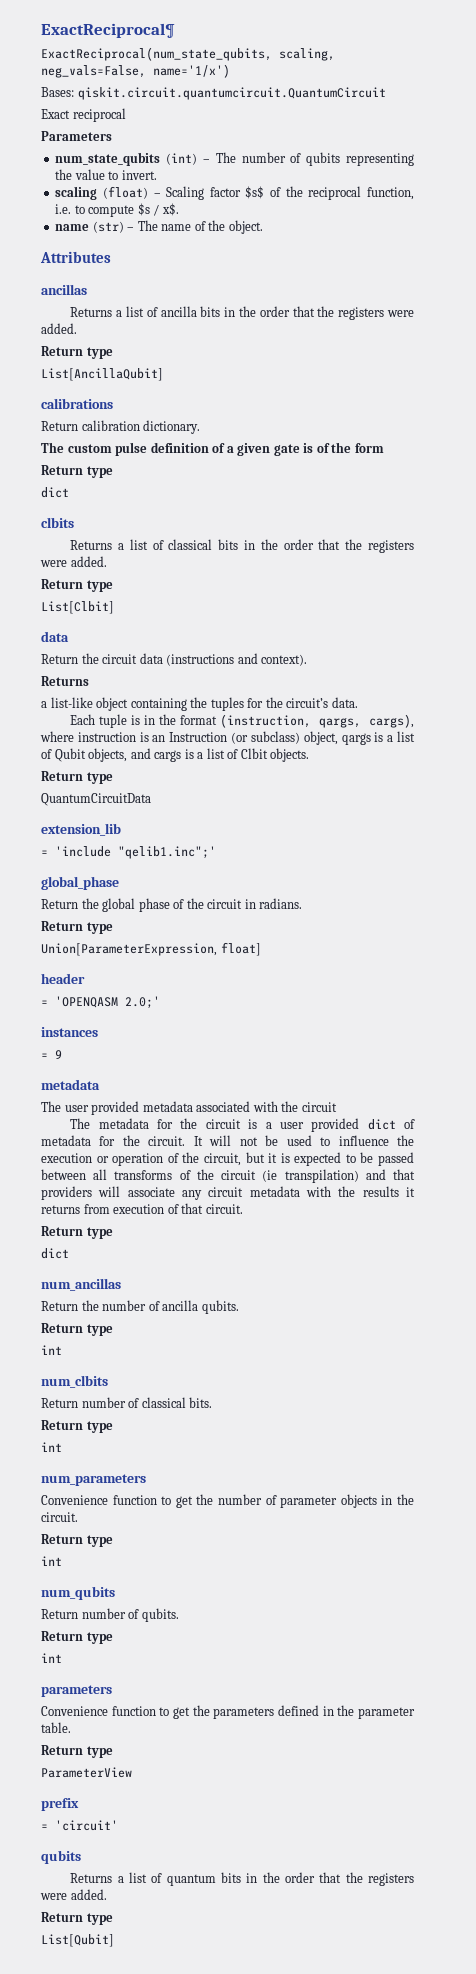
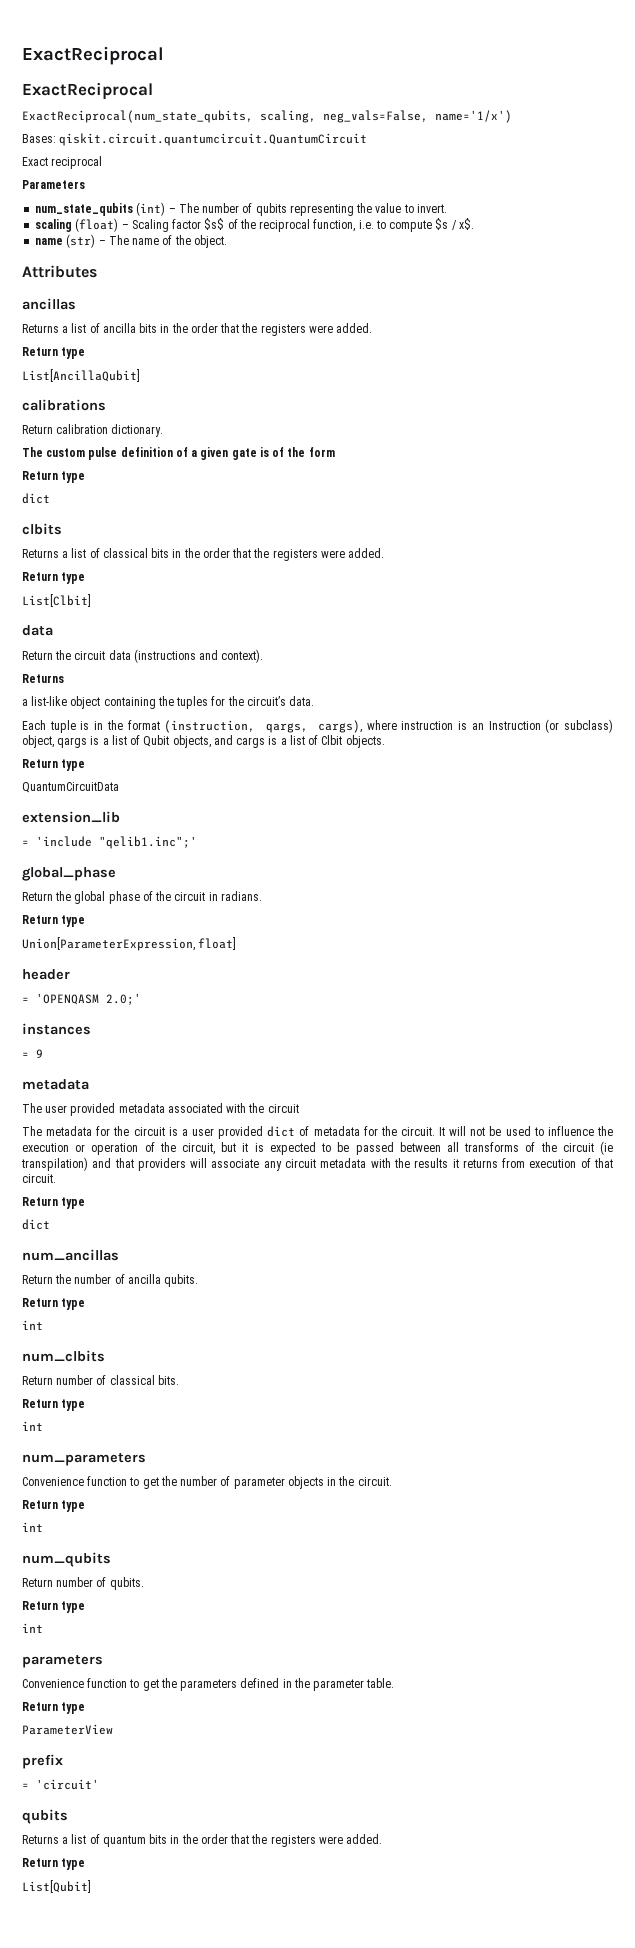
[41,23,175,38] ExactReciprocal¶ -> [22,46,164,65] [22,82,153,100] ExactReciprocal // ExactReciprocal

